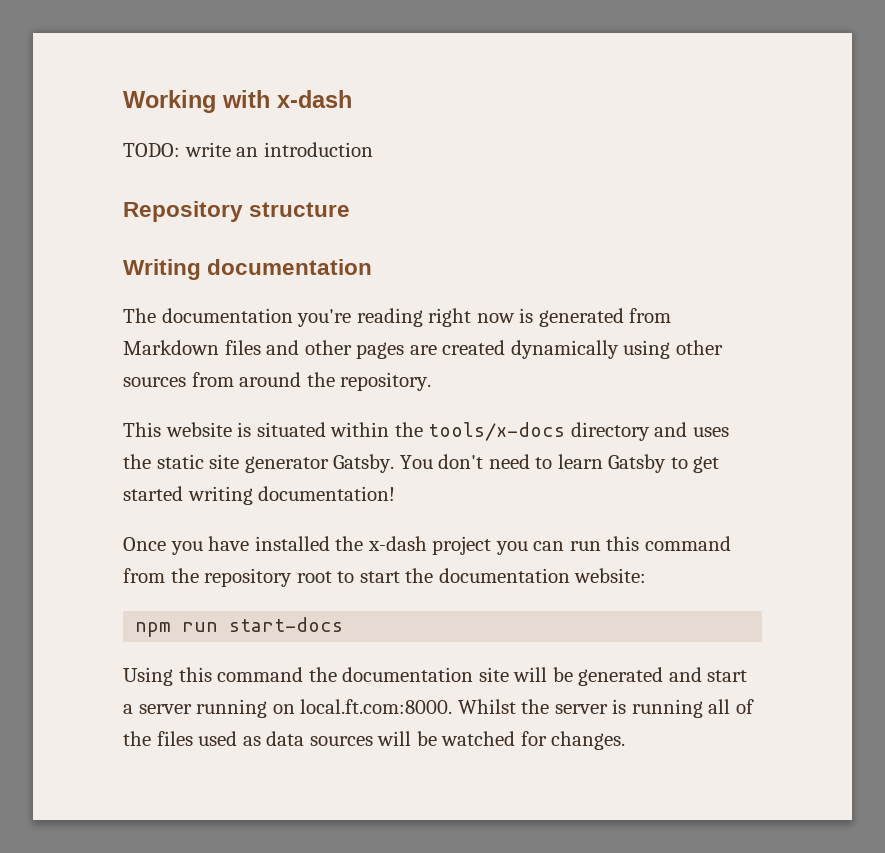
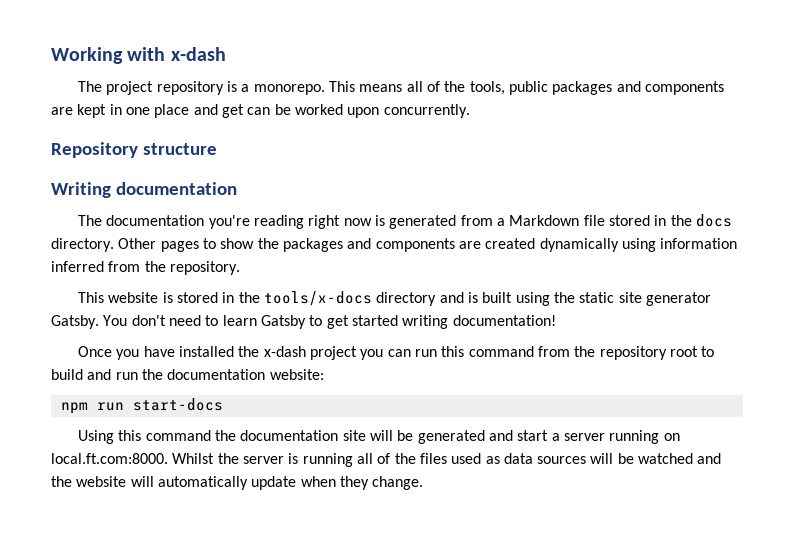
[123,142,373,157] TODO: write an introduction -> [78,81,724,95] [51,104,470,118] The project repository is a monorepo. This means all of the tools, public packages and components are kept in one place and get can be worked upon concurrently.
[123,340,723,359] [123,372,302,387] Markdown files and other pages are created dynamically using other sources from around -> [496,214,732,227] [51,238,738,252] [51,261,141,272] a Markdown file stored in the docs directory. Other pages to show the packages and components are created dynamically using information inferred from
[256,422,390,437] situated within -> [177,292,235,303] stored in
[692,427,729,437] uses -> [467,292,550,306] is built using
[359,571,400,583] start -> [51,369,138,380] build and run
[520,731,626,750] for changes. -> [697,453,722,464] [51,476,424,490] and the website will automatically update when they change.

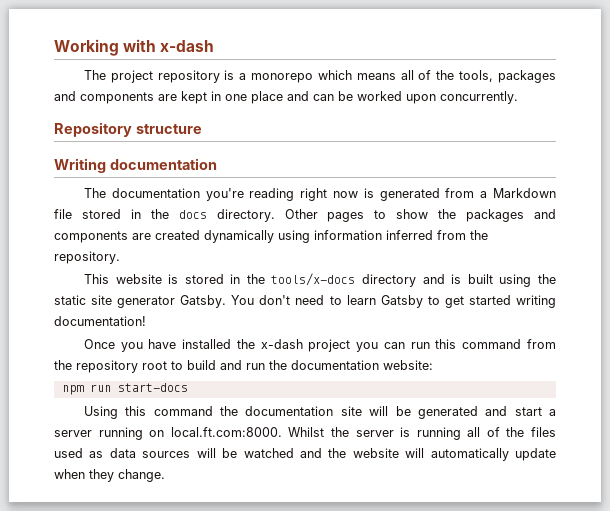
[253,81,356,95] monorepo. This -> [251,70,352,83] monorepo which
[508,81,548,95] public -> (494, 76) none
[221,104,244,118] get -> (309, 96) none

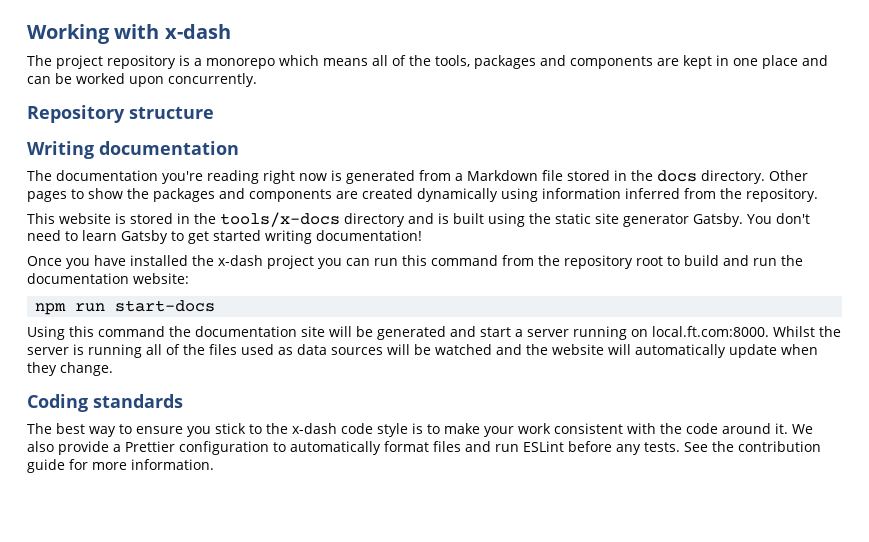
(165, 475) none -> [27,394,183,412] [27,423,813,437] [27,441,821,455] [27,459,214,473] // Coding standards // The best way to ensure you stick to the x-dash code style is to make your work consistent with the code around it. We also provide a Prettier configuration to automatically format files and run ESLint before any tests. See the contribution guide for more information.

